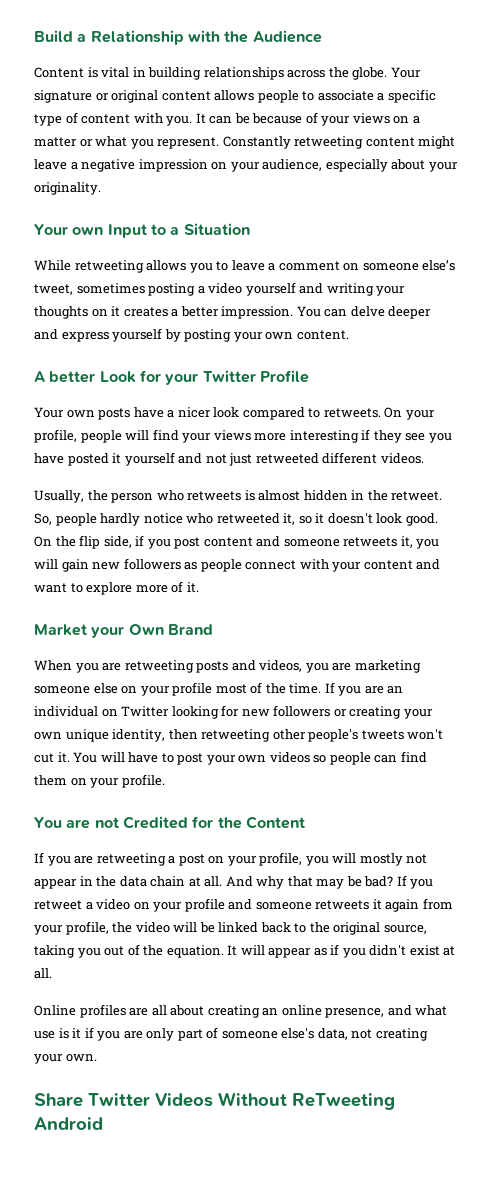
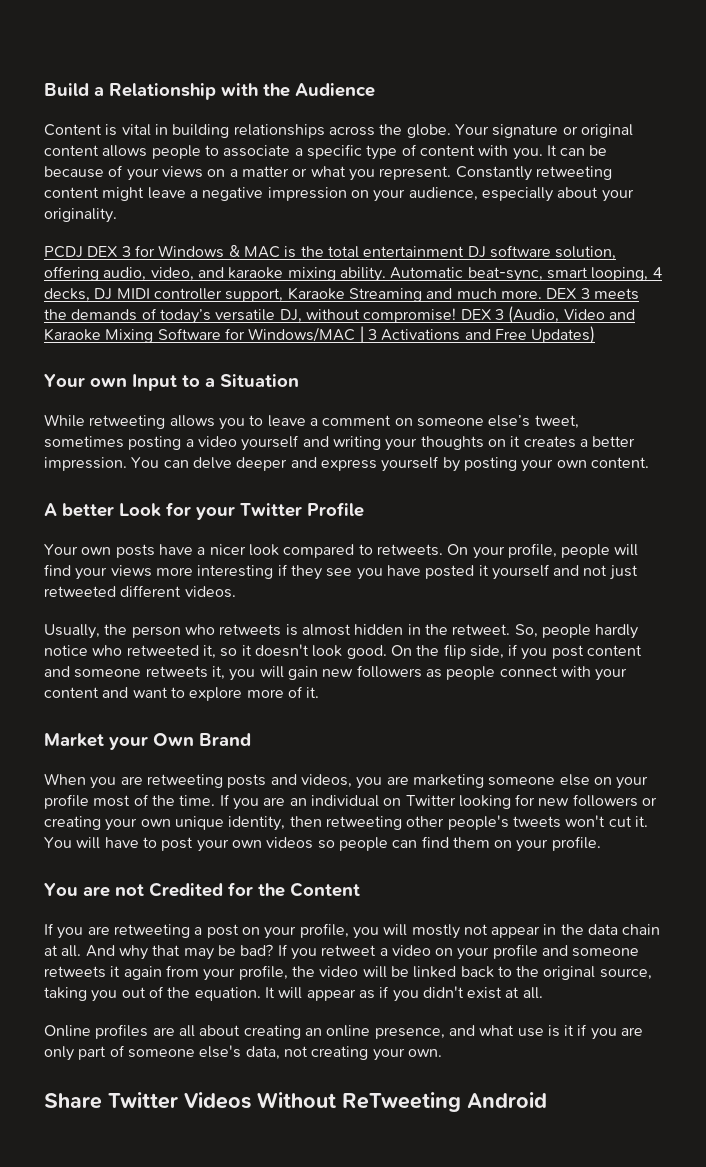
(101, 188) none -> [44,245,617,260] [44,266,662,282] [44,287,639,302] [44,306,635,324] [44,326,596,344] // PCDJ DEX 3 for Windows & MAC is the total entertainment DJ software solution, offering audio, video, and karaoke mixing ability. Automatic beat-sync, smart looping, 4 decks, DJ MIDI controller support, Karaoke Streaming and much more. DEX 3 meets the demands of today’s versatile DJ, without compromise! DEX 3 (Audio, Video and Karaoke Mixing Software for Windows/MAC | 3 Activations and Free Updates)

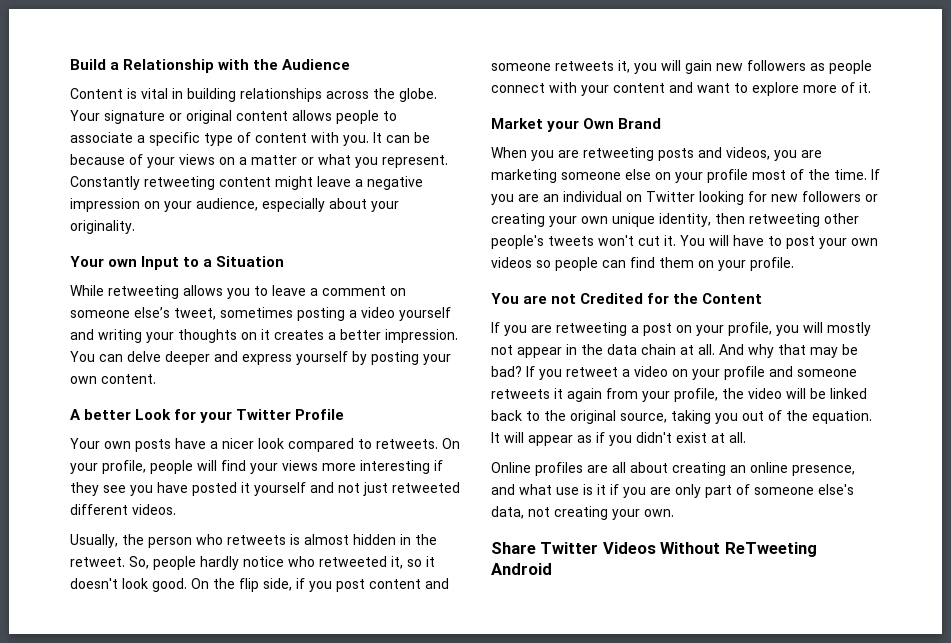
[44,245,617,260] [44,266,662,282] [44,287,639,302] [44,306,635,324] [44,326,596,344] // PCDJ DEX 3 for Windows & MAC is the total entertainment DJ software solution, offering audio, video, and karaoke mixing ability. Automatic beat-sync, smart looping, 4 decks, DJ MIDI controller support, Karaoke Streaming and much more. DEX 3 meets the demands of today’s versatile DJ, without compromise! DEX 3 (Audio, Video and Karaoke Mixing Software for Windows/MAC | 3 Activations and Free Updates) -> (135, 227) none

